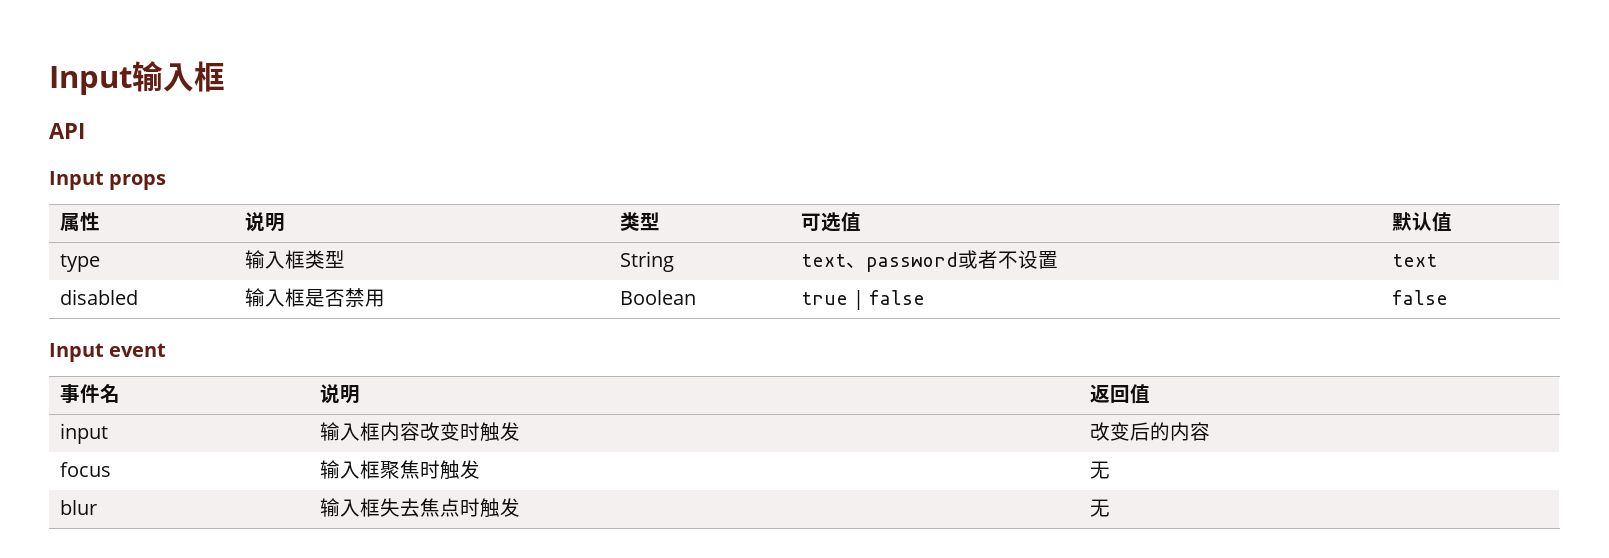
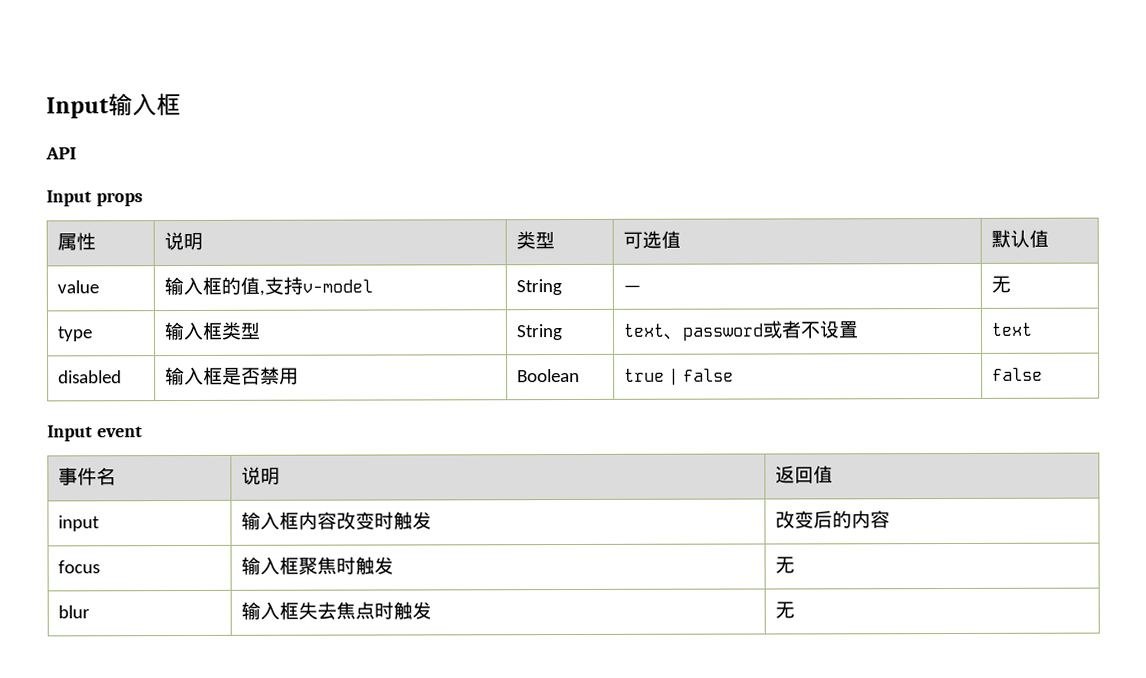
(1452, 222) none -> [57,280,100,294] [164,276,374,296] [516,279,563,296] [623,284,642,292] [991,275,1012,293] // value | 输入框的值,支持v-model | String | — | 无

